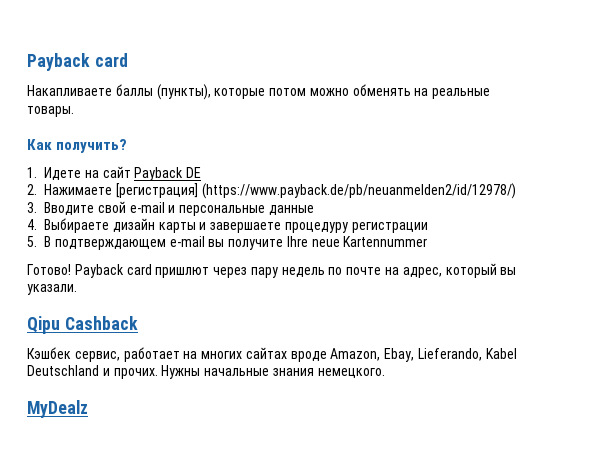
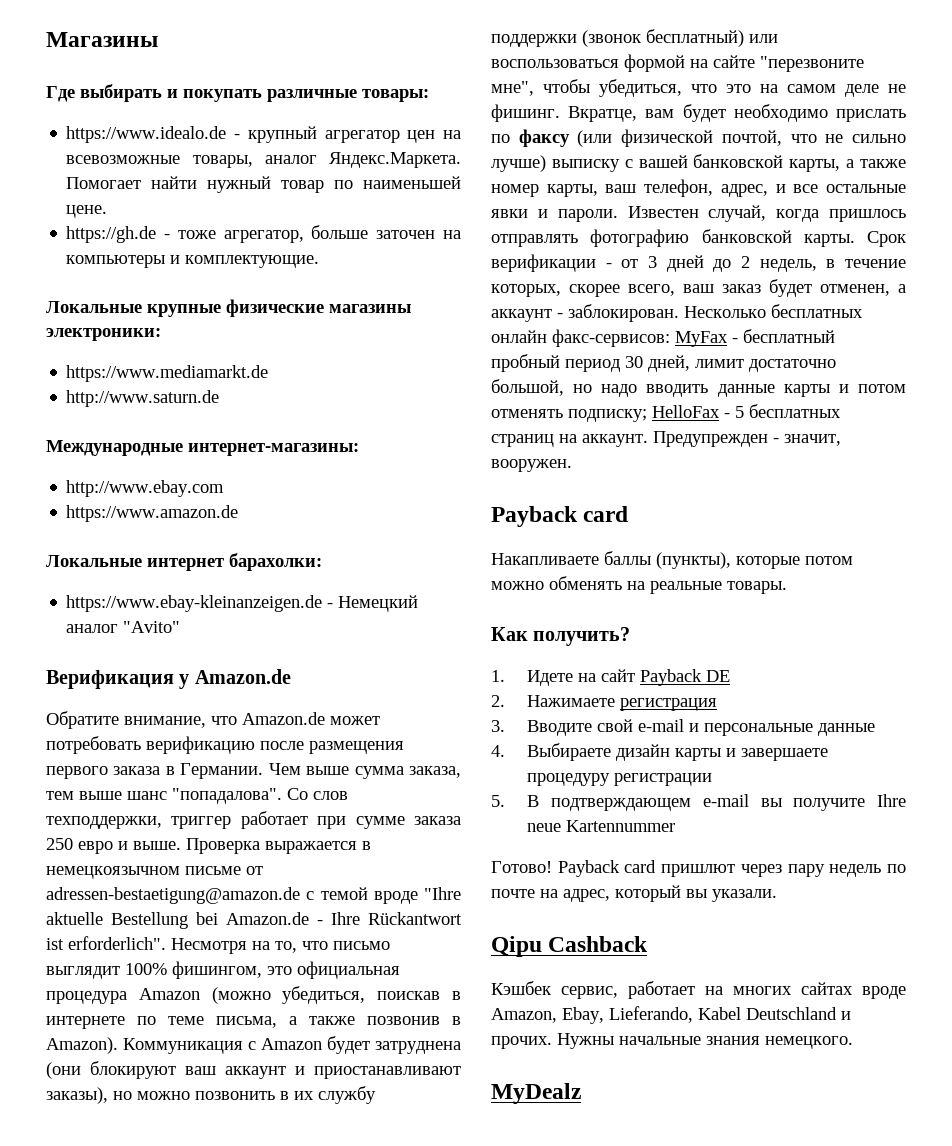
(27, 62) none -> [46,32,158,47] [46,84,429,102] [66,126,461,143] [66,152,461,168] [66,176,461,193] [66,205,108,218] [66,225,461,243] [66,255,320,268] [46,299,411,317] [46,328,161,341] [66,365,269,382] [66,390,220,407] [46,440,359,456] [66,480,225,497] [66,505,239,522] [46,553,322,571] [66,595,419,612] [66,621,181,633] [46,669,291,689] [46,711,380,729] [46,736,404,754] [46,763,461,779] [46,788,348,804] [46,811,461,829] [46,838,371,854] [46,866,263,879] [46,887,461,904] [46,912,462,929] [46,936,390,954] [46,961,400,979] [46,986,462,1004] [46,1016,461,1029] [46,1036,461,1054] [46,1061,461,1079] [46,1086,376,1104] [491,29,778,47] [491,54,864,72] [491,79,906,97] [491,104,906,122] [491,129,906,147] [491,154,906,172] [491,179,906,197] [491,205,906,222] [491,229,906,247] [491,254,906,272] [491,279,906,297] [491,304,863,322] [491,329,835,347] [491,354,836,372] [491,379,906,397] [491,404,841,422] [491,431,841,447] [491,459,572,472] Магазины // Где выбирать и покупать различные товары: // https://www.idealo.de - крупный агрегатор цен на всевозможные товары, аналог Яндекс.Маркета. Помогает найти нужный товар по наименьшей цене. // https://gh.de - тоже агрегатор, больше заточен на компьютеры и комплектующие. // Локальные крупные физические магазины электроники: // https://www.mediamarkt.de // http://www.saturn.de // Международные интернет-магазины: // http://www.ebay.com // https://www.amazon.de // Локальные интернет барахолки: // https://www.ebay-kleinanzeigen.de - Немецкий аналог "Avito" // Верификация у Amazon.de // Обратите внимание, что Amazon.de может потребовать верификацию после размещения первого заказа в Германии. Чем выше сумма заказа, тем выше шанс "попадалова". Со слов техподдержки, триггер работает при сумме заказа 250 евро и выше. Проверка выражается в немецкоязычном письме от adressen-bestaetigung@amazon.de с темой вроде "Ihre aktuelle Bestellung bei Amazon.de - Ihre Rückantwort ist erforderlich". Несмотря на то, что письмо выглядит 100% фишингом, это официальная процедура Amazon (можно убедиться, поискав в интернете по теме письма, а также позвонив в Amazon). Коммуникация с Amazon будет затруднена (они блокируют ваш аккаунт и приостанавливают заказы), но можно позвонить в их службу поддержки (звонок бесплатный) или воспользоваться формой на сайте "перезвоните мне", чтобы убедиться, что это на самом деле не фишинг. Вкратце, вам будет необходимо прислать по факсу (или физической почтой, что не сильно лучше) выписку с вашей банковской карты, а также номер карты, ваш телефон, адрес, и все остальные явки и пароли. Известен случай, когда пришлось отправлять фотографию банковской карты. Срок верификации - от 3 дней до 2 недель, в течение которых, скорее всего, ваш заказ будет отменен, а аккаунт - заблокирован. Несколько бесплатных онлайн факс-сервисов: MyFax - бесплатный пробный период 30 дней, лимит достаточно большой, но надо вводить данные карты и потом отменять подписку; HelloFax - 5 бесплатных страниц на аккаунт. Предупрежден - значит, вооружен. //
[115,183,516,199] [регистрация] (https://www.payback.de/pb/neuanmelden2/id/12978/) -> [620,698,718,711] регистрация

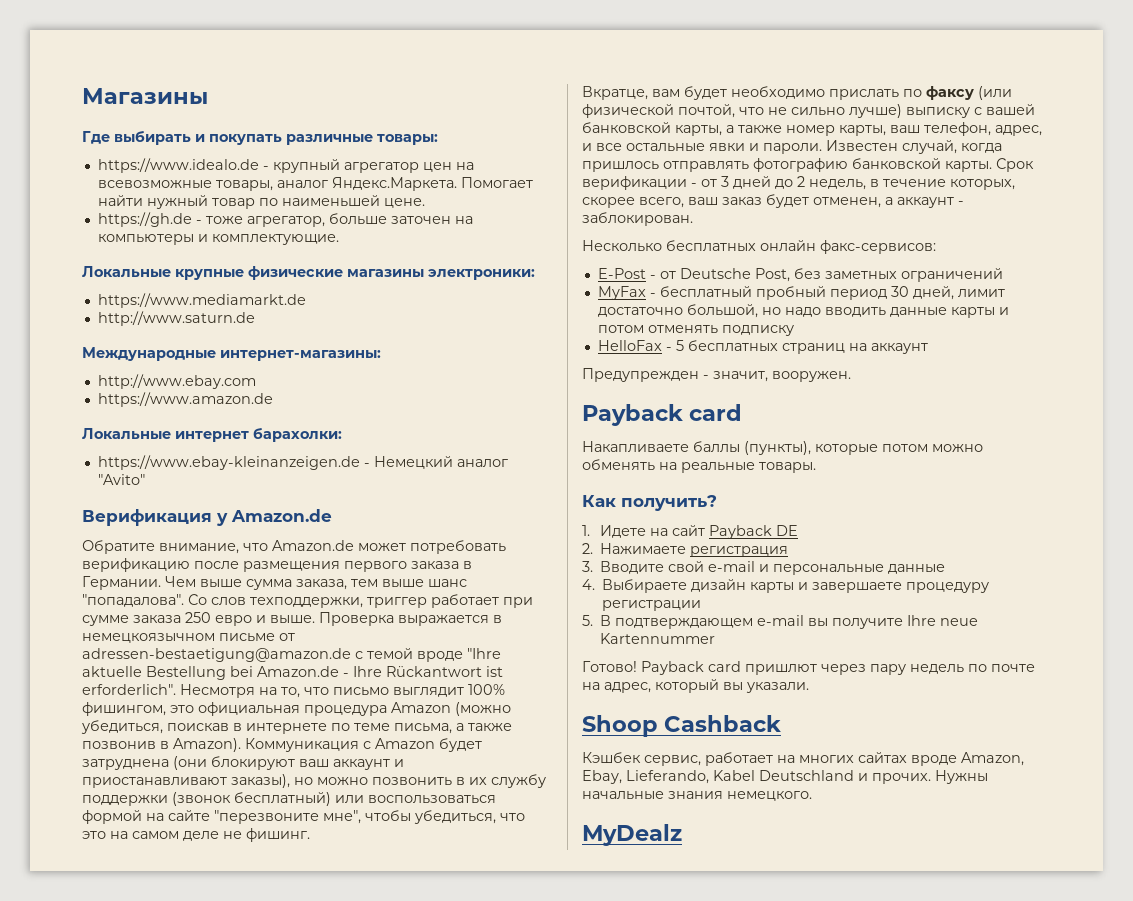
(560, 113) none -> (310, 835) //
(679, 313) none -> (693, 219) //
(670, 338) none -> [597,268,1003,282] // E-Post - от Deutsche Post, без заметных ограничений //
[568,409,647,422] подписку; -> [721,325,794,336] подписку //
[582,434,648,447] аккаунт. -> [870,343,928,354] аккаунт //
[491,936,542,957] Qipu -> [582,715,658,737] Shoop

